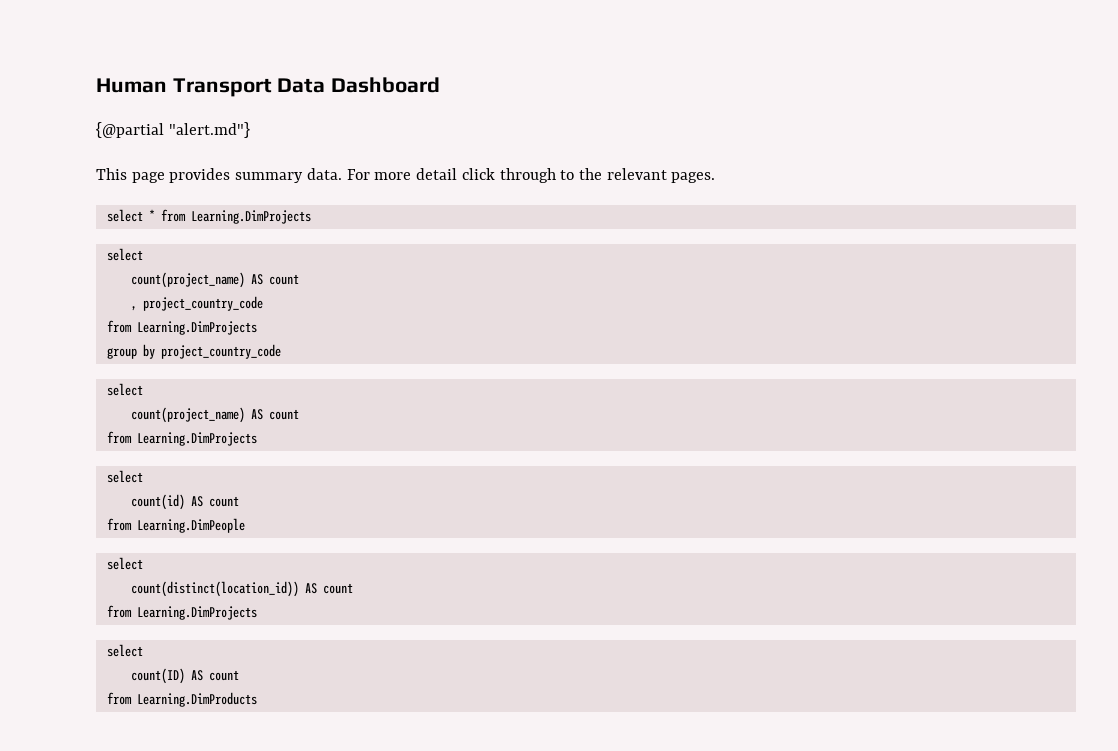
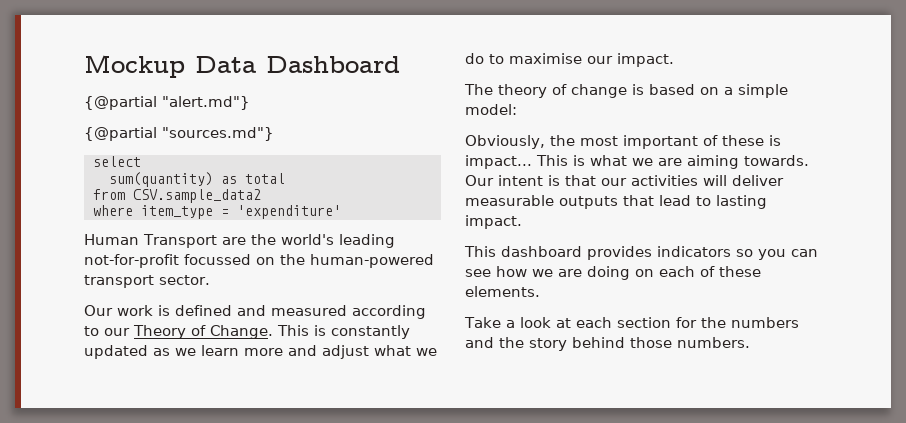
[96,78,272,97] Human Transport -> [84,55,185,78] Mockup
[96,168,716,183] [106,209,311,224] [106,248,143,261] [130,272,299,288] [130,296,263,311] [106,320,257,335] [106,344,281,359] [106,383,143,396] [130,407,299,423] [106,431,257,446] [106,470,143,483] [130,494,239,510] [106,518,245,533] [106,557,143,570] [130,581,353,597] [106,605,257,620] [106,644,143,657] [130,668,239,684] [106,692,257,707] This page provides summary data. For more detail click through to the relevant pages. // select * from Learning.DimProjects // select // count(project_name) AS count // , project_country_code // from Learning.DimProjects // group by project_country_code // select // count(project_name) AS count // from Learning.DimProjects // select // count(id) AS count // from Learning.DimPeople // select // count(distinct(location_id)) AS count // from Learning.DimProjects // select // count(ID) AS count // from Learning.DimProducts -> [84,127,274,141] [93,156,141,167] [109,172,285,187] [93,189,261,203] [93,205,341,219] [84,234,395,248] [84,254,434,268] [84,275,210,288] [84,305,426,319] [84,325,410,339] [84,345,437,359] [465,53,674,67] [464,84,788,98] [465,104,517,115] [465,135,781,149] [465,155,809,169] [465,175,784,186] [465,195,767,209] [465,215,522,229] [464,246,818,260] [465,266,761,280] [465,286,540,297] [464,317,799,328] [465,337,750,351] {@partial "sources.md"} // select // sum(quantity) as total // from CSV.sample_data2 // where item_type = 'expenditure' // Human Transport are the world's leading not-for-profit focussed on the human-powered transport sector. // Our work is defined and measured according to our Theory of Change. This is constantly updated as we learn more and adjust what we do to maximise our impact. // The theory of change is based on a simple model: // Obviously, the most important of these is impact... This is what we are aiming towards. Our intent is that our activities will deliver measurable outputs that lead to lasting impact. // This dashboard provides indicators so you can see how we are doing on each of these elements. // Take a look at each section for the numbers and the story behind those numbers.

